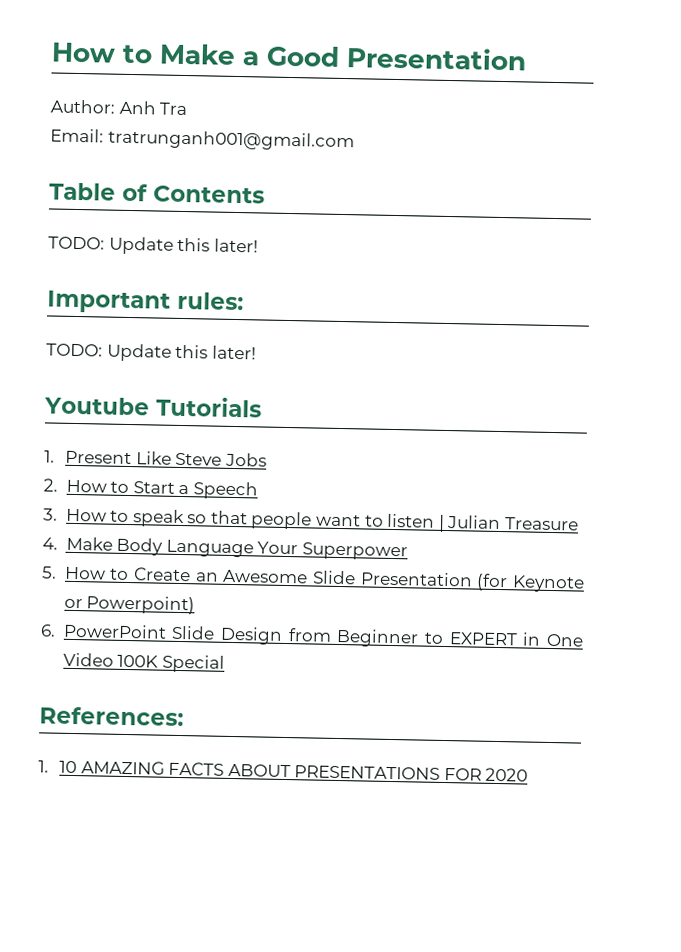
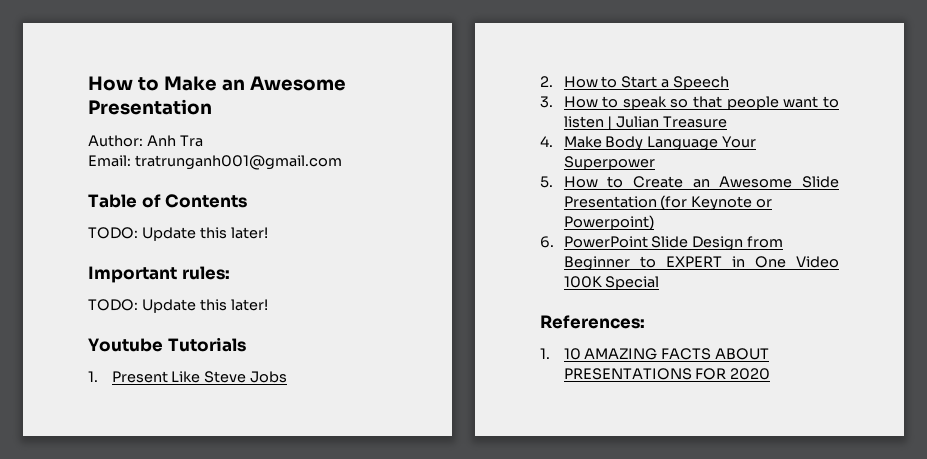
[242,45,340,67] a Good -> [221,76,346,91] an Awesome

